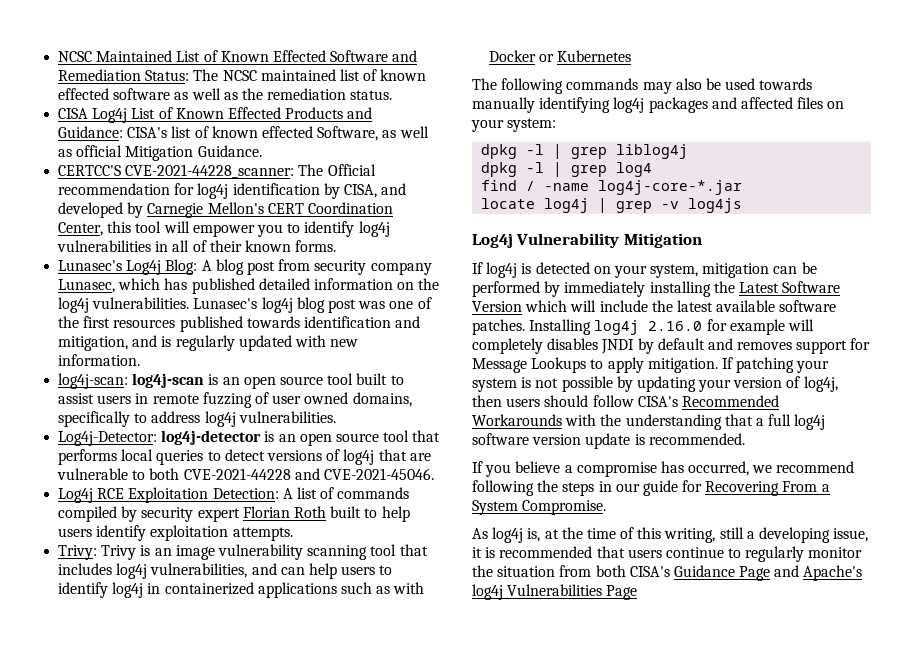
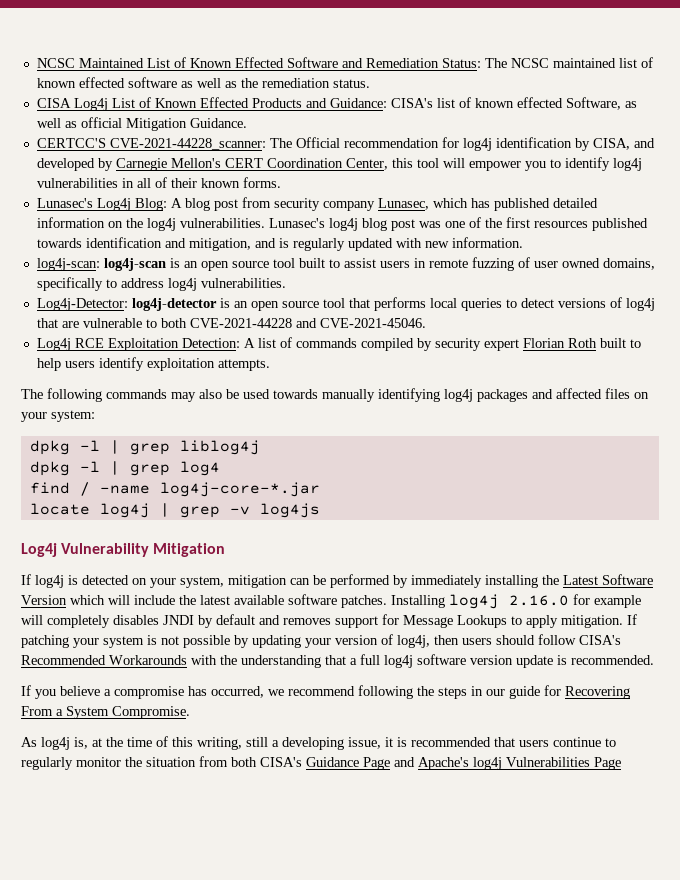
[58,544,428,560] [58,563,393,579] [58,582,425,598] [489,50,632,62] // Trivy: Trivy is an image vulnerability scanning tool that includes log4j vulnerabilities, and can help users to identify log4j in containerized applications such as with Docker or Kubernetes -> (270, 365) none

